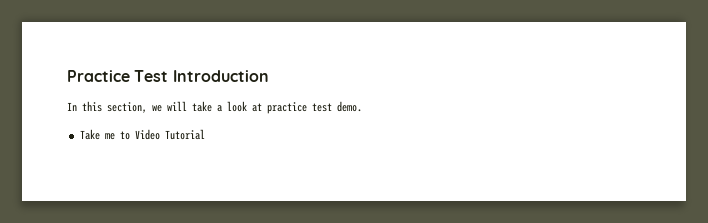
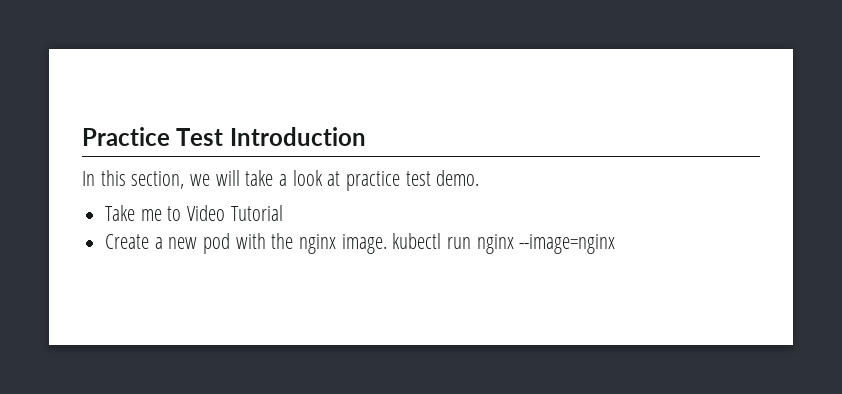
(205, 134) none -> [105,233,616,254] // Create a new pod with the nginx image. kubectl run nginx --image=nginx

